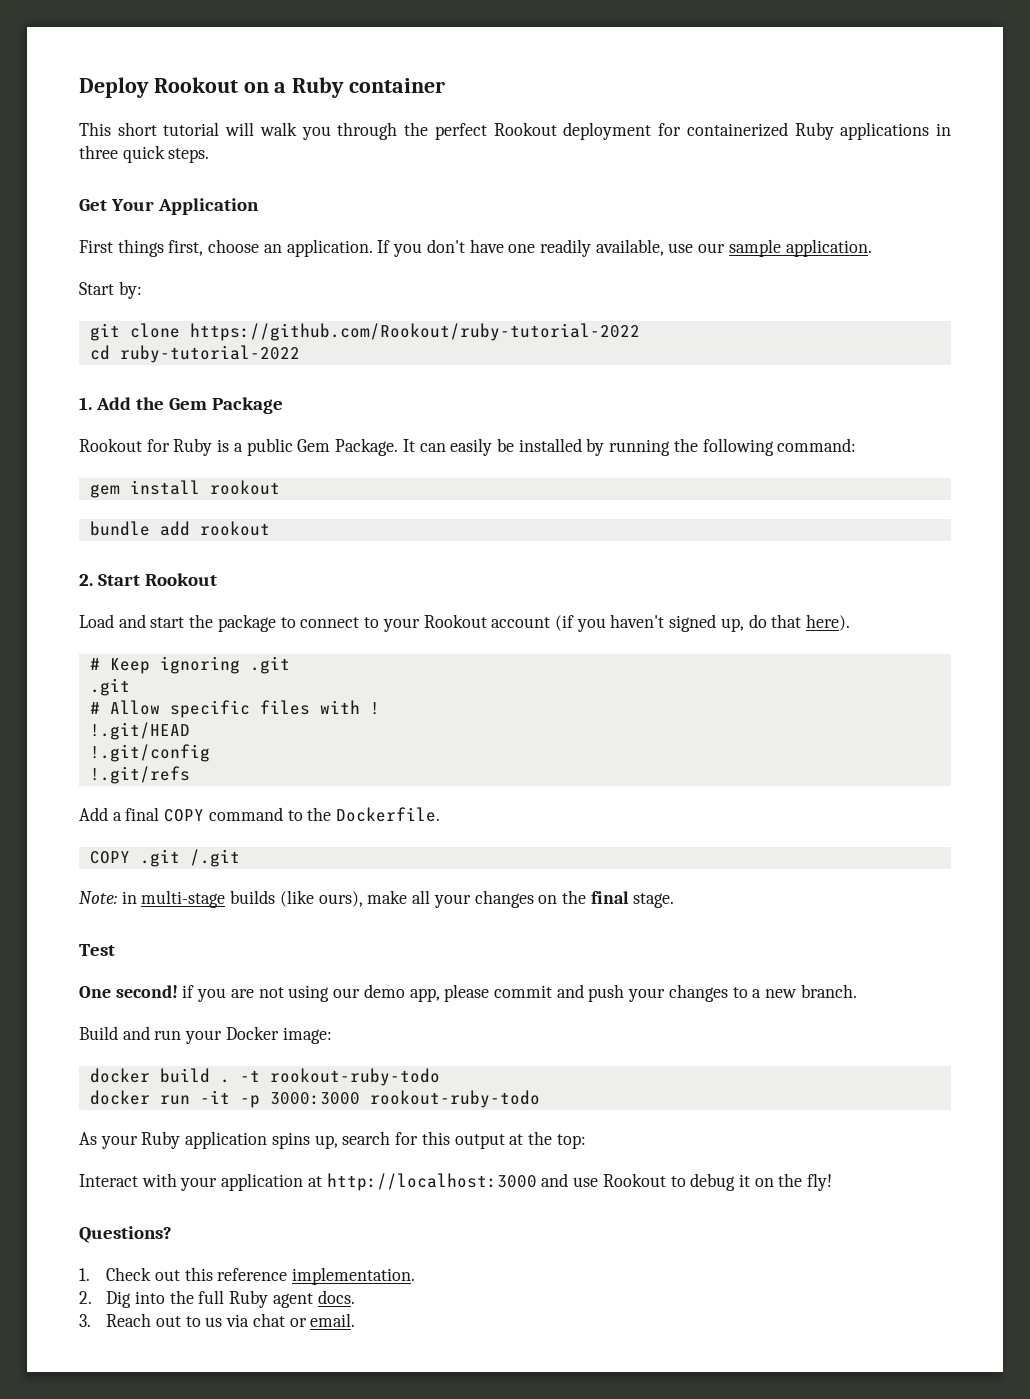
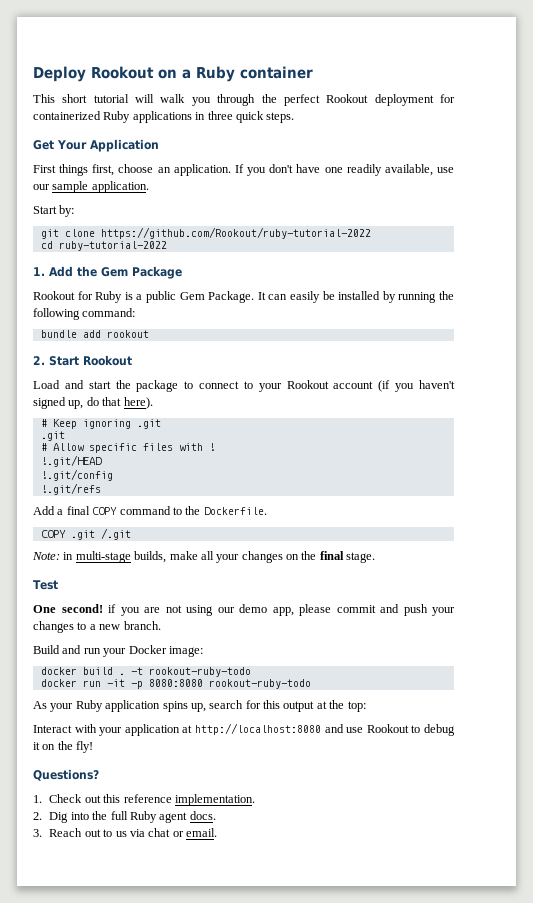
[89,480,280,498] // gem install rookout -> (136, 312) none
[230,890,363,907] builds (like ours), -> [134,551,167,563] builds,
[269,1092,360,1105] 3000:3000 -> [148,679,203,687] 8080:8080
[326,1173,537,1191] http://localhost:3000 -> [195,723,321,735] http://localhost:8080

